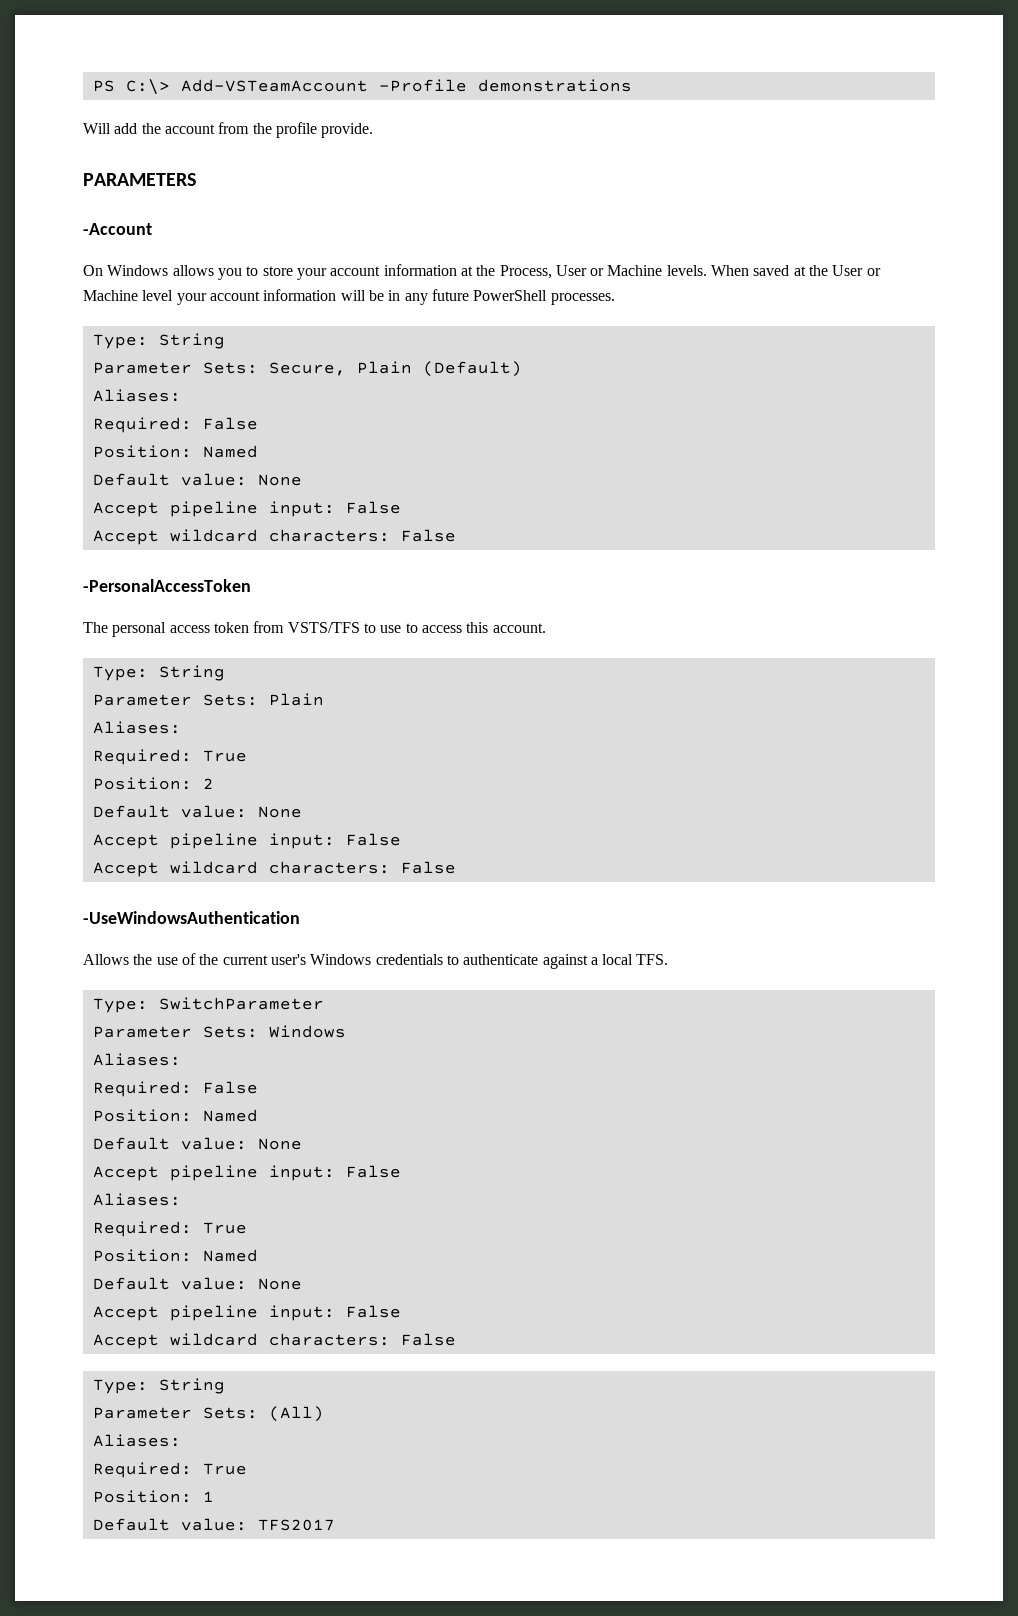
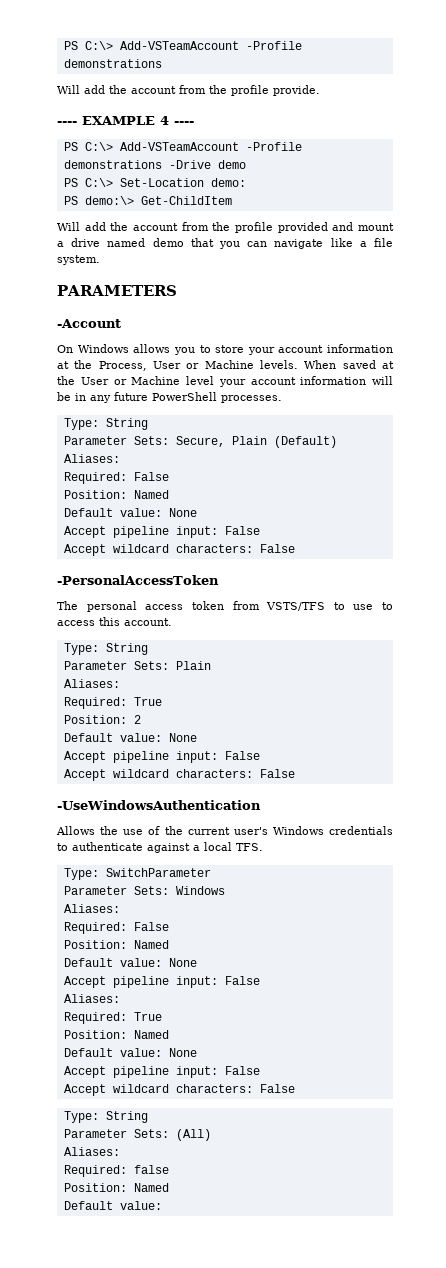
(374, 130) none -> [57,116,194,125] [63,142,302,151] [63,160,246,169] [63,178,246,187] [63,196,232,205] [57,222,394,233] [57,238,393,249] [57,255,100,265] // ---- EXAMPLE 4 ---- // PS C:\> Add-VSTeamAccount -Profile demonstrations -Drive demo // PS C:\> Set-Location demo: // PS demo:\> Get-ChildItem // Will add the account from the profile provided and mount a drive named demo that you can navigate like a file system.
[202,1463,247,1475] [92,1490,214,1503] [92,1518,335,1531] True // Position: 1 // Default value: TFS2017 -> [133,1165,169,1174] [63,1183,169,1192] [63,1201,162,1210] false // Position: Named // Default value:

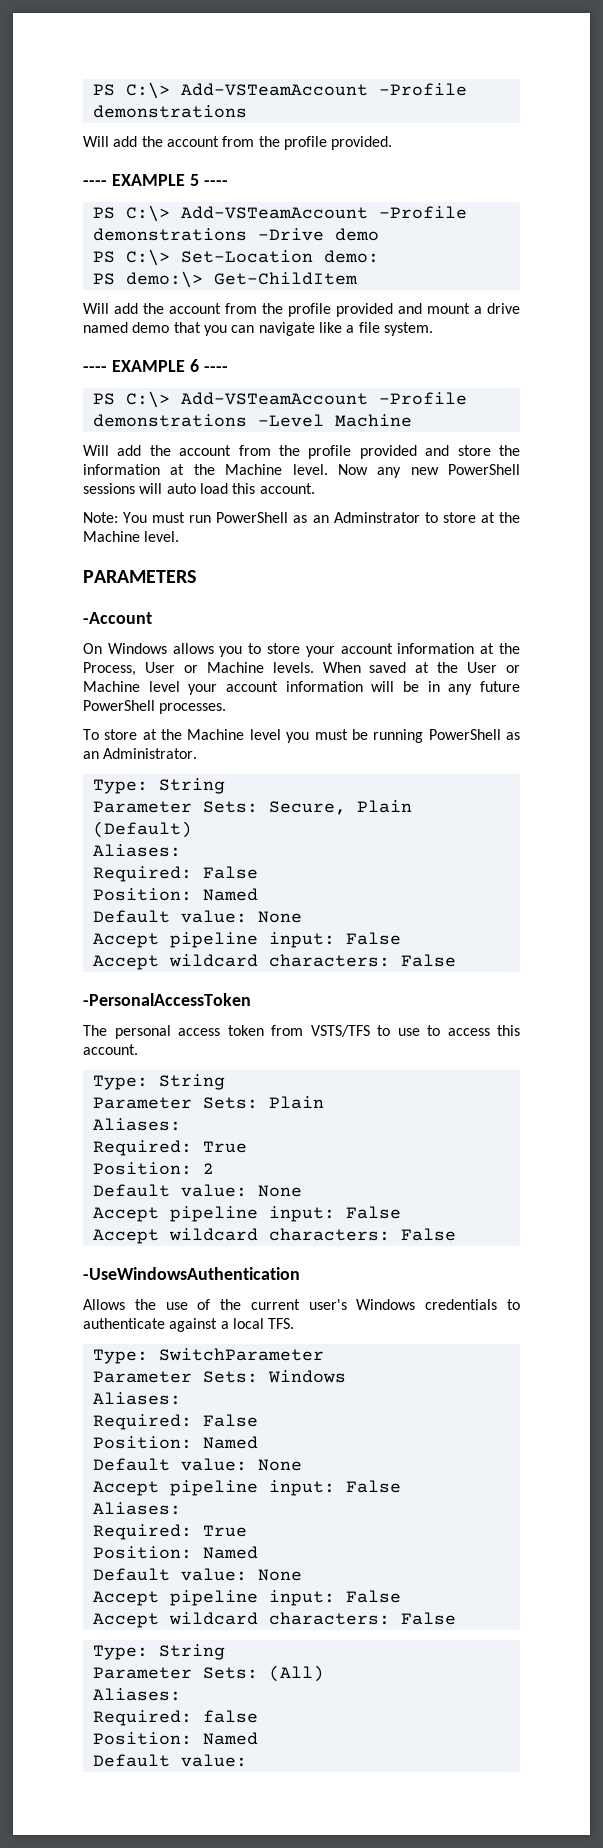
[273,85,320,96] [57,116,169,125] provide. // ---- EXAMPLE 4 -> [331,136,393,150] [83,174,199,186] provided. // ---- EXAMPLE 5
(100, 260) none -> [83,359,228,372] [92,391,467,408] [92,414,412,427] [83,445,520,459] [83,464,520,478] [83,483,315,494] [83,512,520,523] [83,531,180,542] // ---- EXAMPLE 6 ---- // PS C:\> Add-VSTeamAccount -Profile demonstrations -Level Machine // Will add the account from the profile provided and store the information at the Machine level. Now any new PowerShell sessions will auto load this account. // Note: You must run PowerShell as an Adminstrator to store at the Machine level.
(282, 399) none -> [83,729,520,743] [83,748,198,759] // To store at the Machine level you must be running PowerShell as an Administrator.

